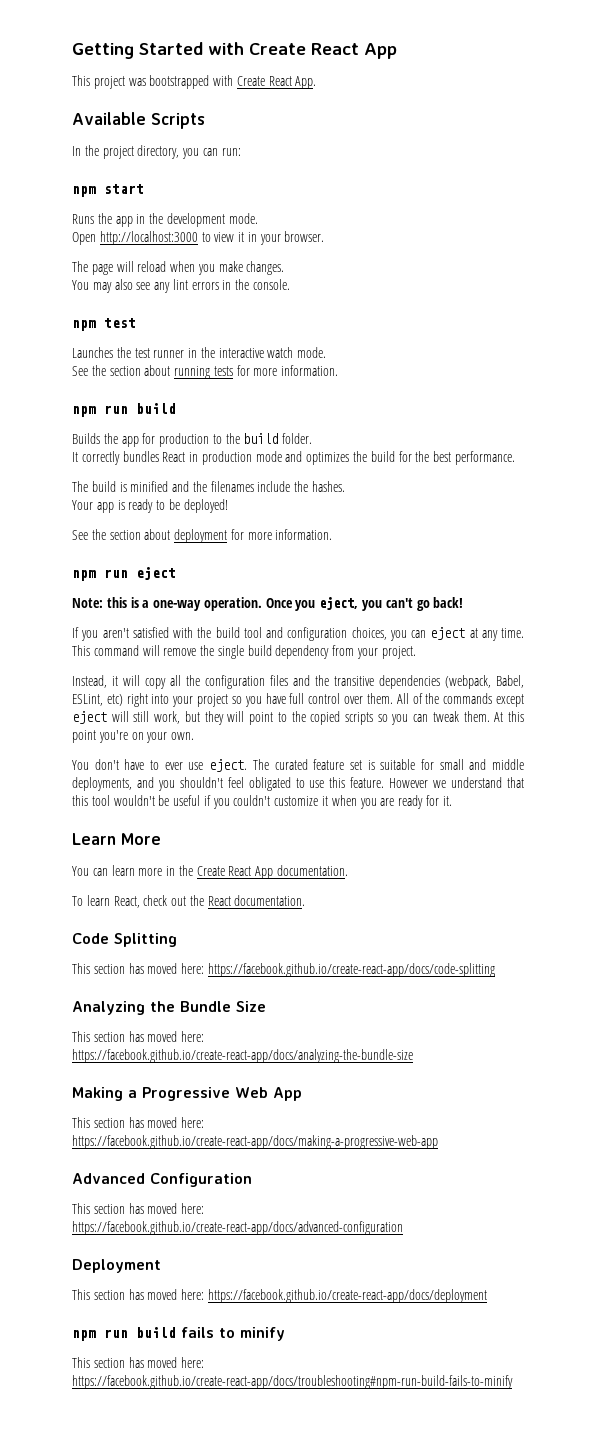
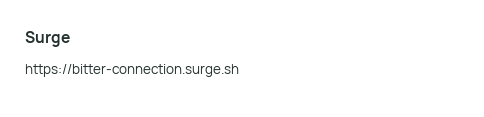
[72,42,397,59] [72,75,317,89] [72,112,205,129] [72,145,241,159] [72,184,144,197] [72,213,258,227] [72,231,325,245] [72,261,285,275] [72,279,291,293] [72,318,136,331] [72,347,327,358] [72,365,339,379] [72,403,176,417] [72,433,313,447] [72,451,515,465] [72,481,346,492] [72,499,228,513] [72,529,333,543] [72,567,176,581] [72,597,464,611] [72,627,524,641] [72,645,416,659] [72,675,524,689] [72,693,524,707] [72,711,525,725] [72,730,195,743] [72,759,524,772] [72,777,524,791] [72,795,452,809] [72,833,161,845] [72,865,349,879] [72,895,306,908] [72,933,177,947] [72,963,495,977] [72,1001,266,1015] [72,1031,205,1042] [72,1049,413,1063] [72,1087,302,1101] [72,1117,205,1128] [72,1135,438,1149] [72,1173,252,1187] [72,1203,205,1214] [72,1221,403,1235] [72,1259,161,1273] [72,1289,487,1303] [72,1327,285,1341] [72,1357,205,1368] [72,1375,513,1389] Getting Started with Create React App // This project was bootstrapped with Create React App. // Available Scripts // In the project directory, you can run: // npm start // Runs the app in the development mode. // Open http://localhost:3000 to view it in your browser. // The page will reload when you make changes. // You may also see any lint errors in the console. // npm test // Launches the test runner in the interactive watch mode. // See the section about running tests for more information. // npm run build // Builds the app for production to the build folder. // It correctly bundles React in production mode and optimizes the build for the best performance. // The build is minified and the filenames include the hashes. // Your app is ready to be deployed! // See the section about deployment for more information. // npm run eject // Note: this is a one-way operation. Once you eject, you can't go back! // If you aren't satisfied with the build tool and configuration choices, you can eject at any time. This command will remove the single build dependency from your project. // Instead, it will copy all the configuration files and the transitive dependencies (webpack, Babel, ESLint, etc) right into your project so you have full control over them. All of the commands except eject will still work, but they will point to the copied scripts so you can tweak them. At this point you're on your own. // You don't have to ever use eject. The curated feature set is suitable for small and middle deployments, and you shouldn't feel obligated to use this feature. However we understand that this tool wouldn't be useful if you couldn't customize it when you are ready for it. // Learn More // You can learn more in the Create React App documentation. // To learn React, check out the React documentation. // Code Splitting // This section has moved here: https://facebook.github.io/create-react-app/docs/code-splitting // Analyzing the Bundle Size // This section has moved here: https://facebook.github.io/create-react-app/docs/analyzing-the-bundle-size // Making a Progressive Web App // This section has moved here: https://facebook.github.io/create-react-app/docs/making-a-progressive-web-app // Advanced Configuration // This section has moved here: https://facebook.github.io/create-react-app/docs/advanced-configuration // Deployment // This section has moved here: https://facebook.github.io/create-react-app/docs/deployment // npm run build fails to minify // This section has moved here: https://facebook.github.io/create-react-app/docs/troubleshooting#npm-run-build-fails-to-minify -> [25,31,70,47] [25,64,239,77] Surge // https://bitter-connection.surge.sh

